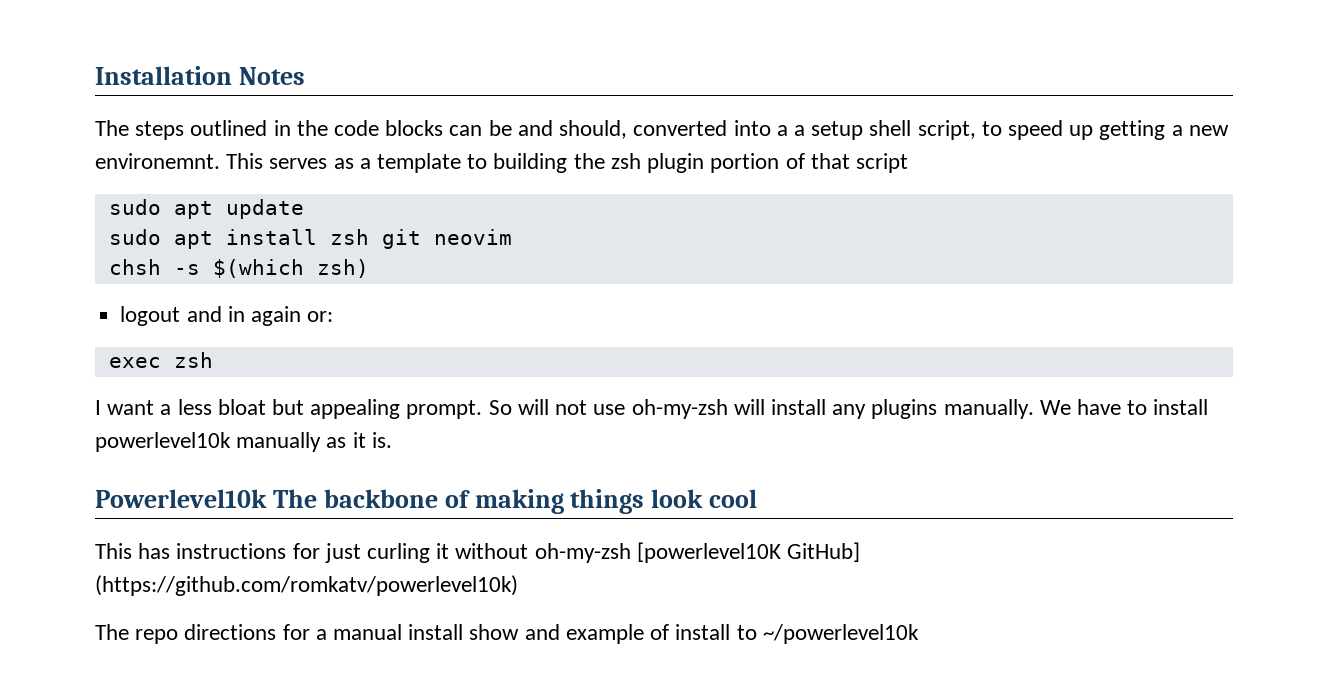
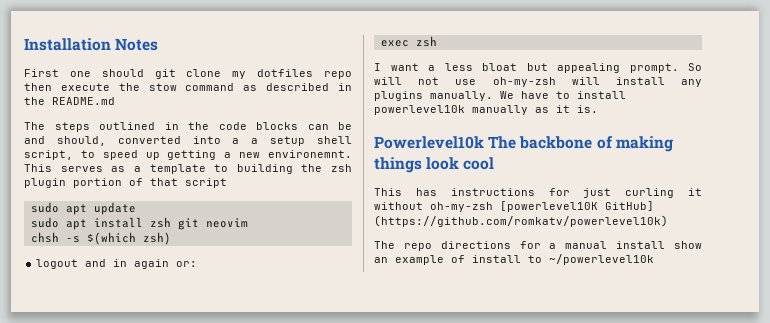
(305, 76) none -> [24,69,352,79] [24,83,352,91] [24,97,115,105] // First one should git clone my dotfiles repo then execute the stow command as described in the README.md
[524,624,560,640] and -> [374,257,388,263] an

